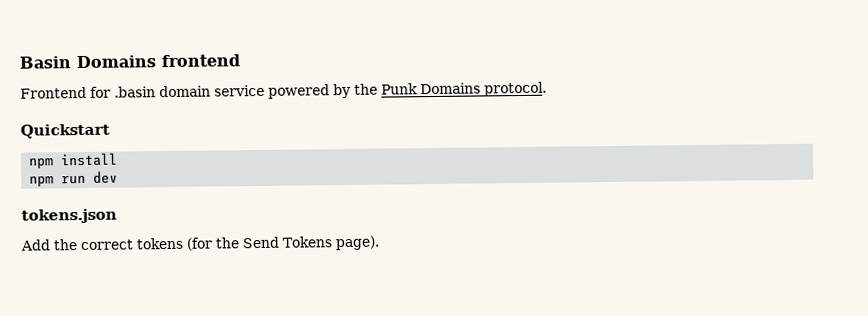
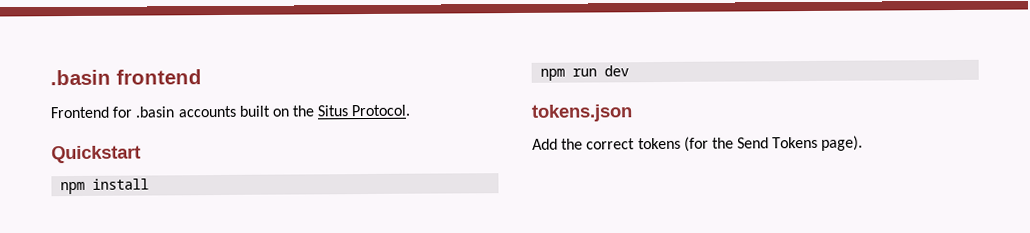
[19,55,156,69] Basin Domains -> [50,69,111,86] .basin
[159,81,547,99] domain service powered by the Punk Domains protocol. -> [177,104,411,118] accounts built on the Situs Protocol.

